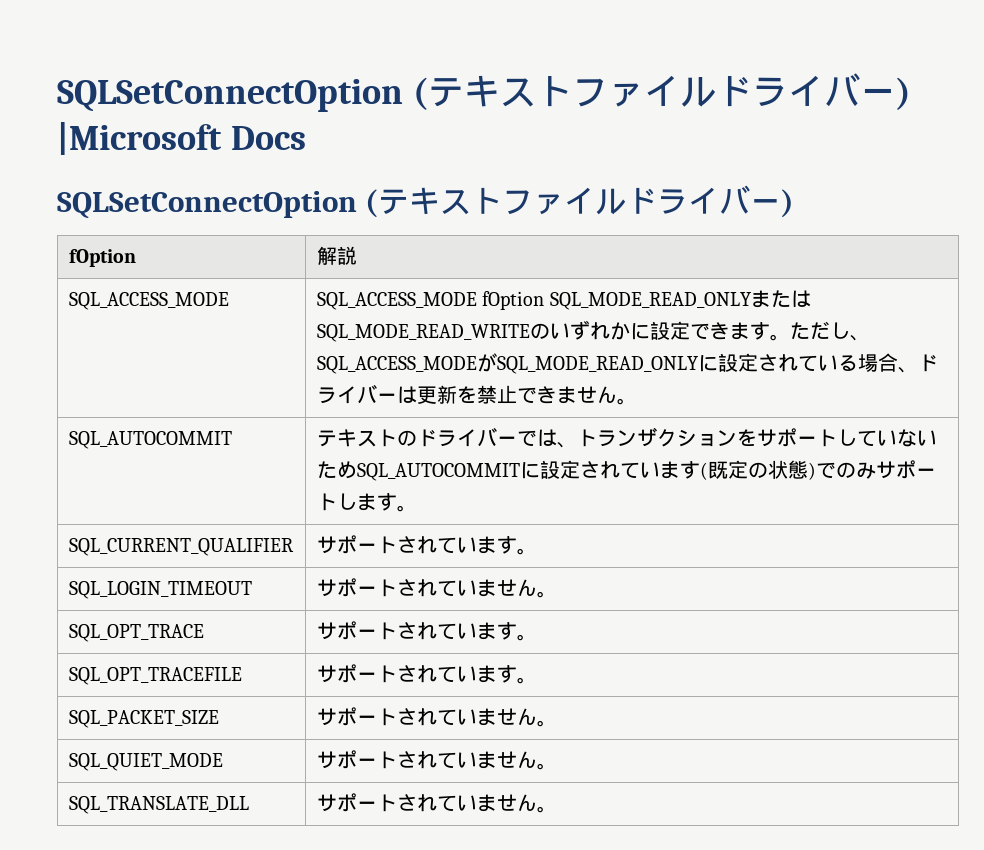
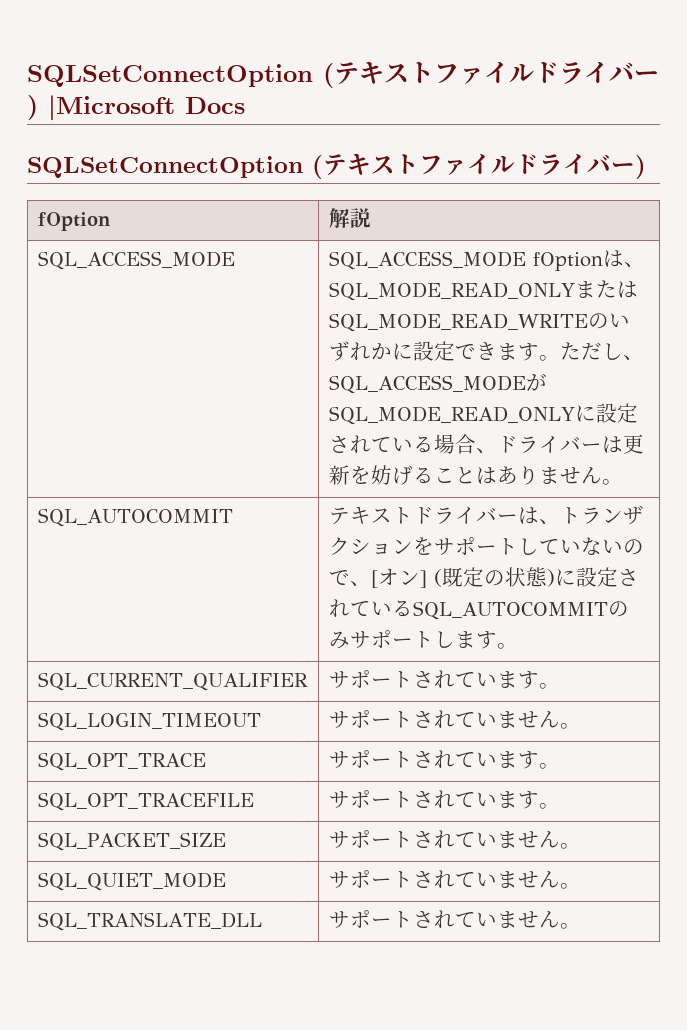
(545, 300) none -> [602,250,645,268] は、
[476,385,557,404] 禁止でき -> [370,465,539,485] 妨げることはあり
[396,427,537,447] のドライバーで -> [412,507,518,524] ドライバー
[316,460,836,481] ためSQL_AUTOCOMMITに設定されています(既定の状態)で -> [622,539,644,555] [328,567,639,588] [328,599,608,620] ので、[オン] (既定の状態)に設定されているSQL_AUTOCOMMIT

